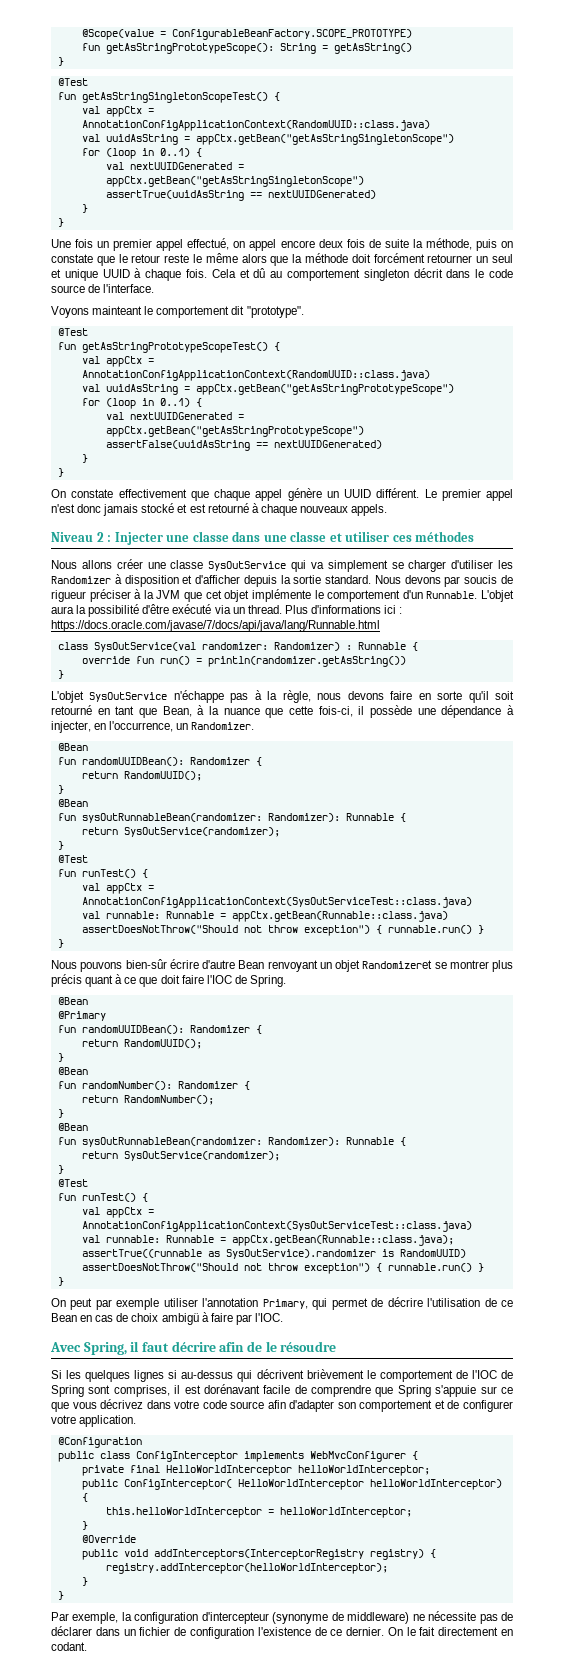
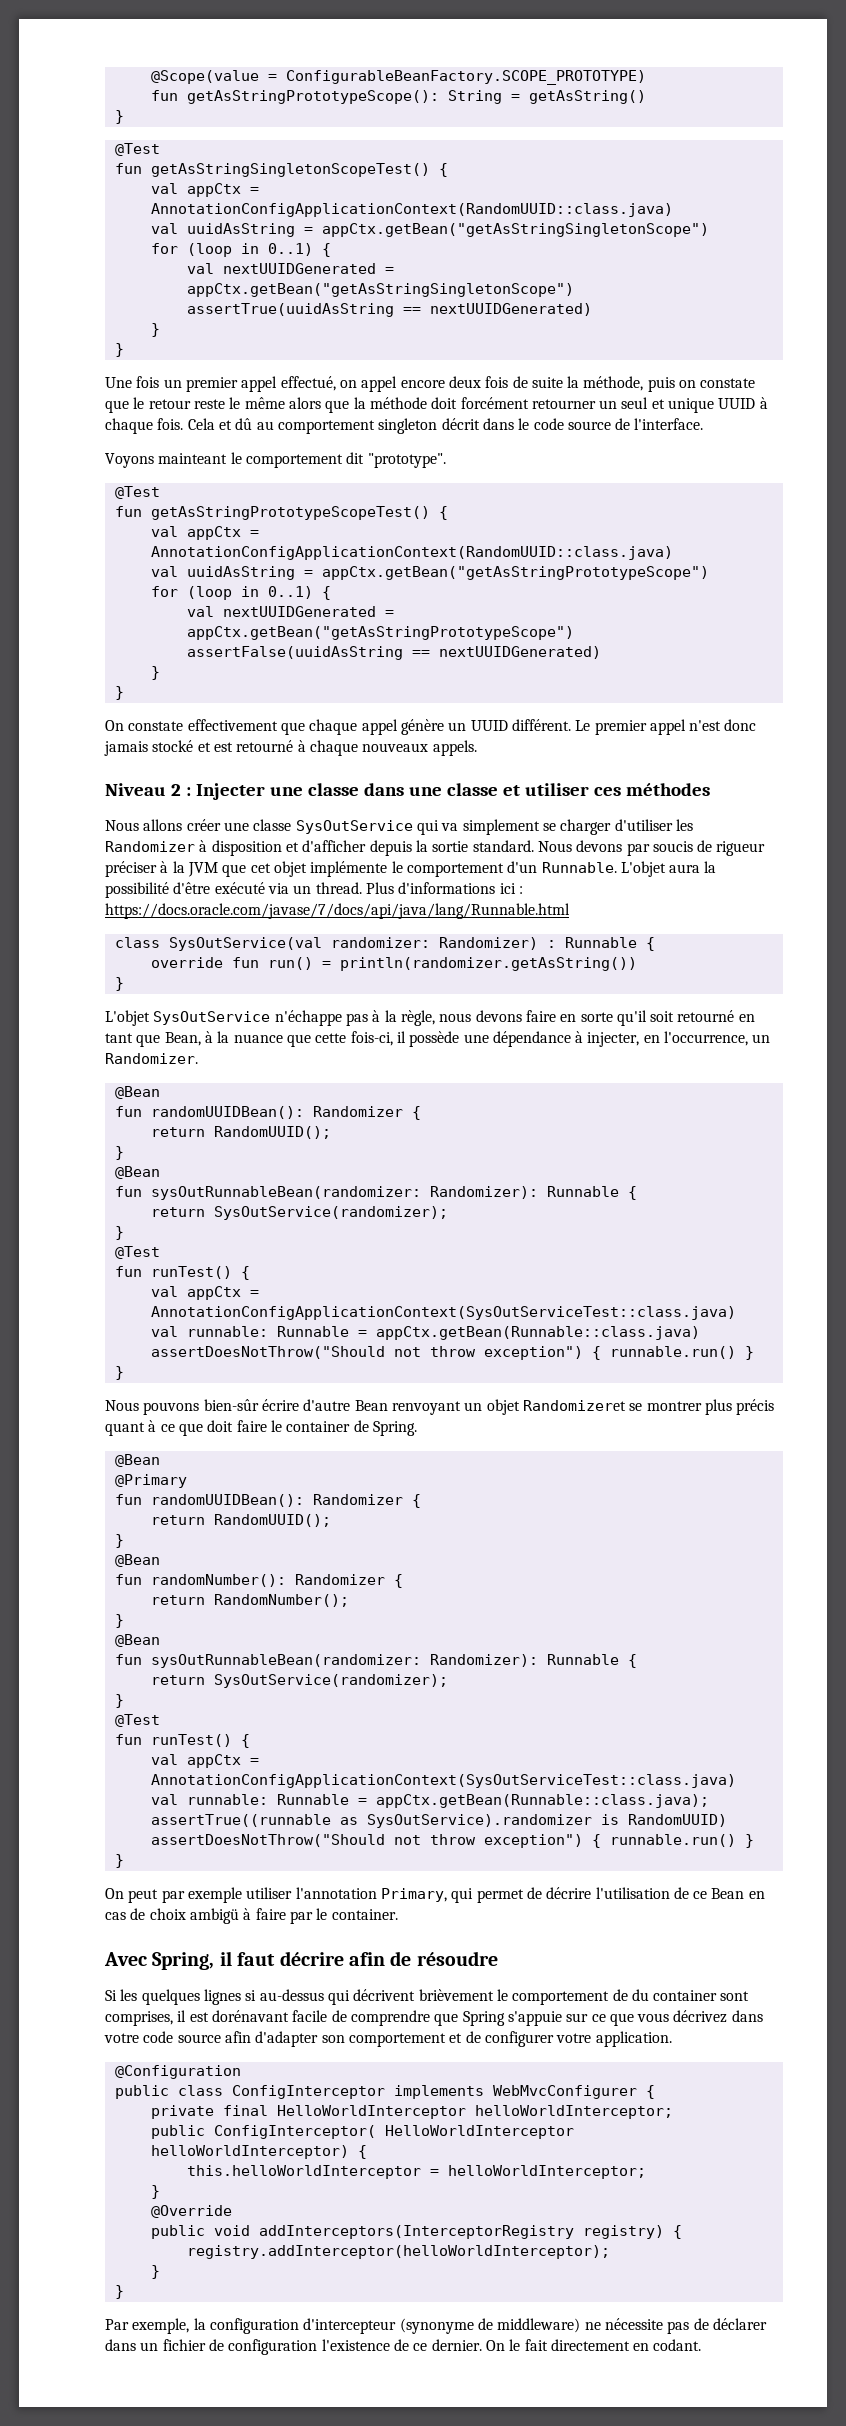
[206,975,232,984] l'IOC -> [270,1420,351,1432] le container
[254,1313,283,1322] l'IOC. -> [316,1908,398,1920] le container.
[265,1341,277,1352] le -> (412, 1958) none
[471,1370,513,1379] [51,1385,84,1397] l'IOC de Spring -> [631,1989,718,2001] du container

